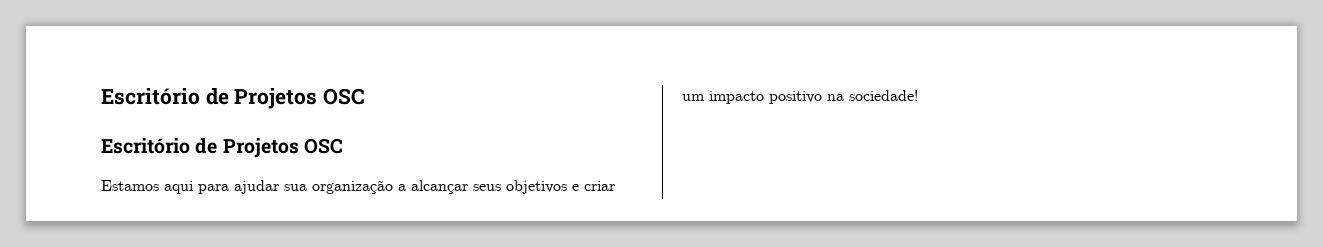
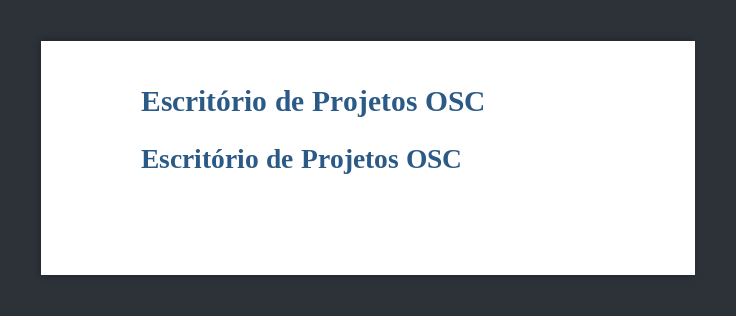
[101,180,615,194] [682,90,918,104] // Estamos aqui para ajudar sua organização a alcançar seus objetivos e criar um impacto positivo na sociedade! -> (463, 159) none

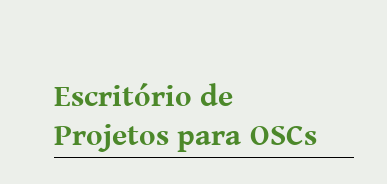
[141,90,485,117] [141,149,463,174] Escritório de Projetos OSC // Escritório de Projetos OSC -> [54,83,234,106] [54,124,317,152] Escritório de Projetos para OSCs

